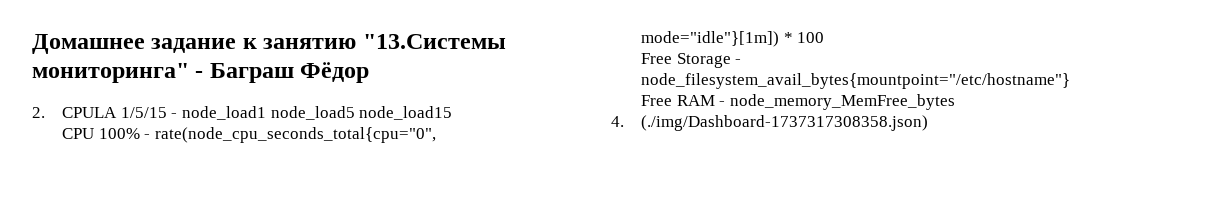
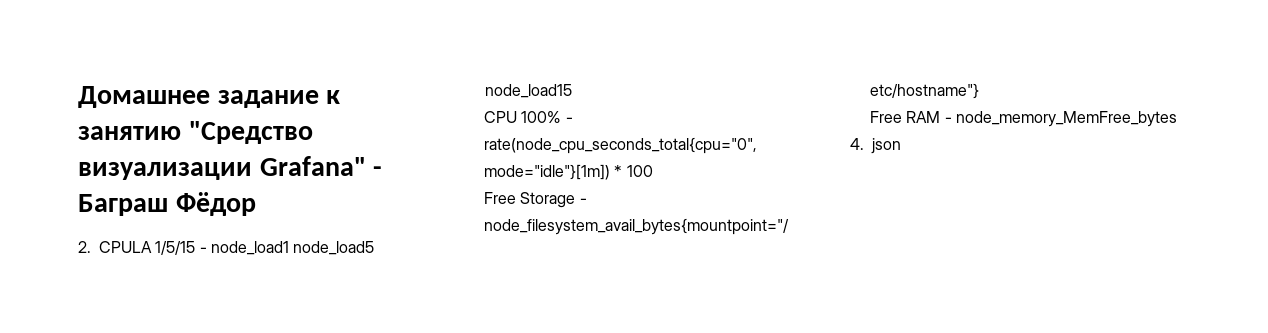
[362,34,506,49] [32,63,189,83] "13.Системы мониторинга" -> [188,121,313,144] [78,156,366,180] "Средство визуализации Grafana"
[641,115,929,131] (./img/Dashboard-1737317308358.json) -> [871,138,901,154] json

